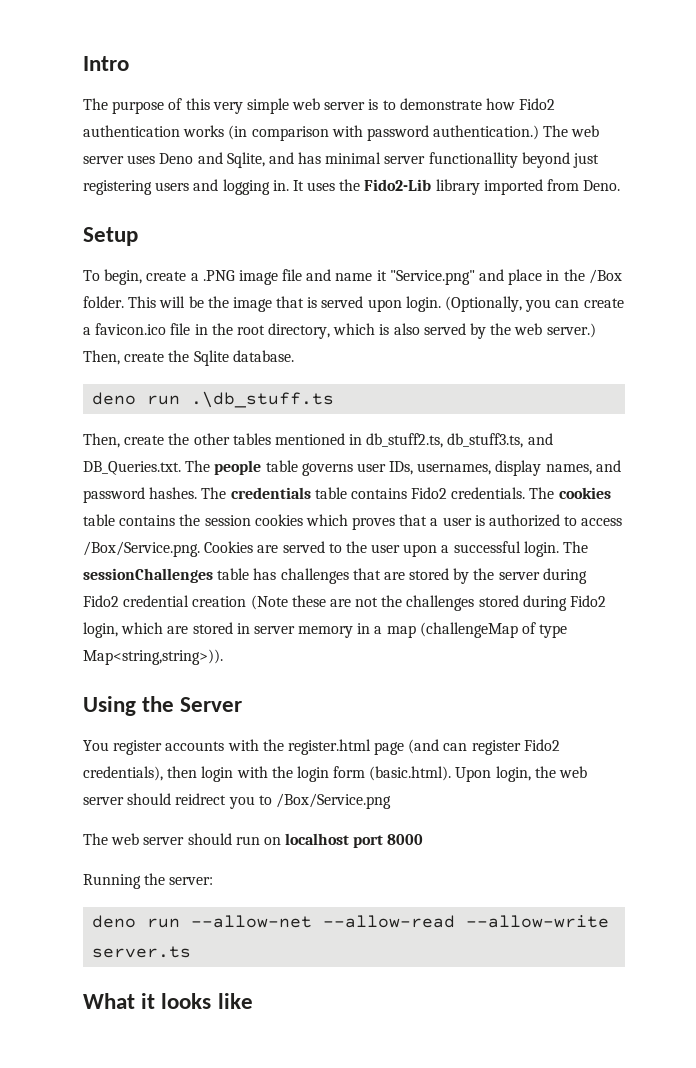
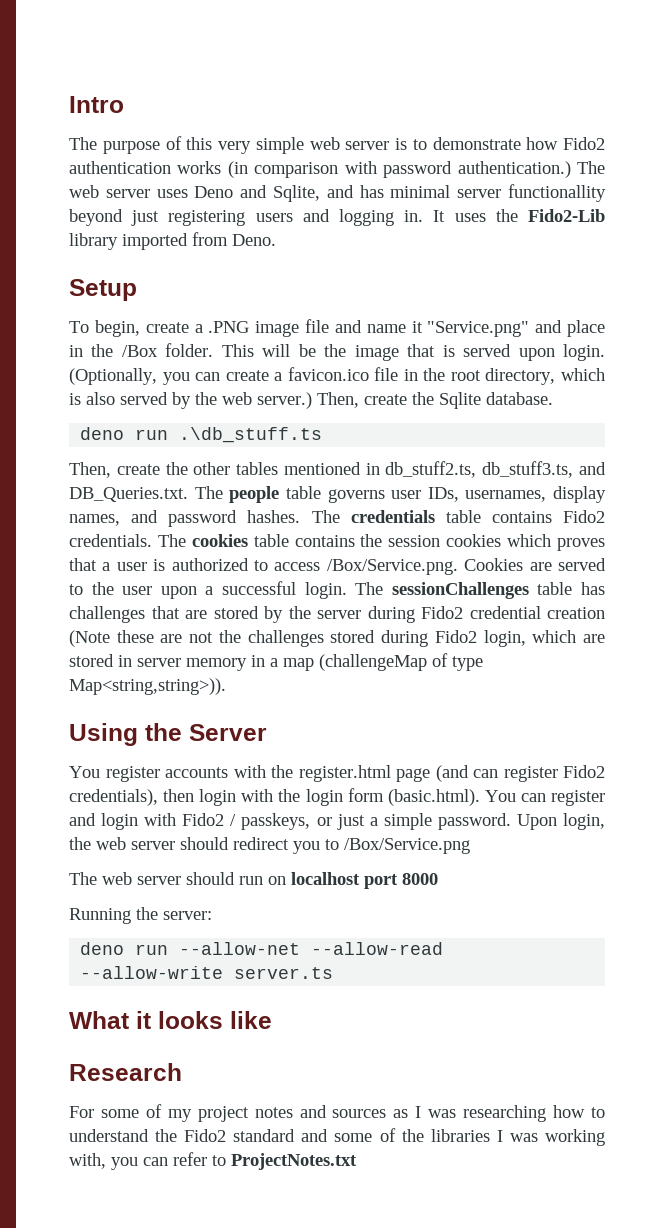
(452, 773) none -> [484,790,606,806] [69,813,511,830] You can register and login with Fido2 / passkeys, or just a simple password.
[175,793,227,805] reidrect -> [233,837,289,850] redirect
(253, 1001) none -> [69,1063,182,1081] [69,1104,605,1122] [69,1128,605,1146] [69,1152,357,1170] // Research // For some of my project notes and sources as I was researching how to understand the Fido2 standard and some of the libraries I was working with, you can refer to ProjectNotes.txt

